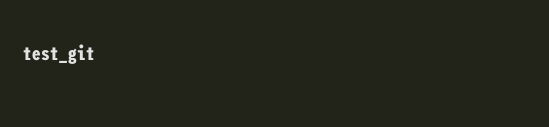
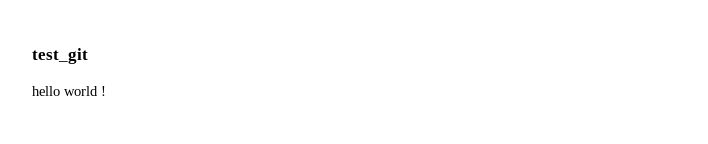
(95, 54) none -> [32,86,106,96] // hello world !

